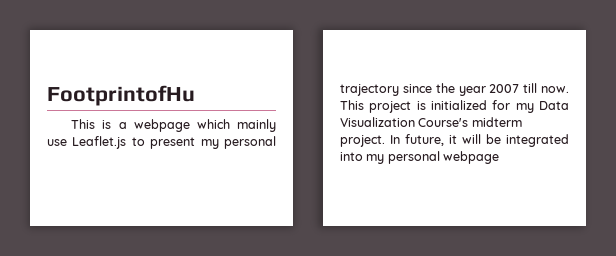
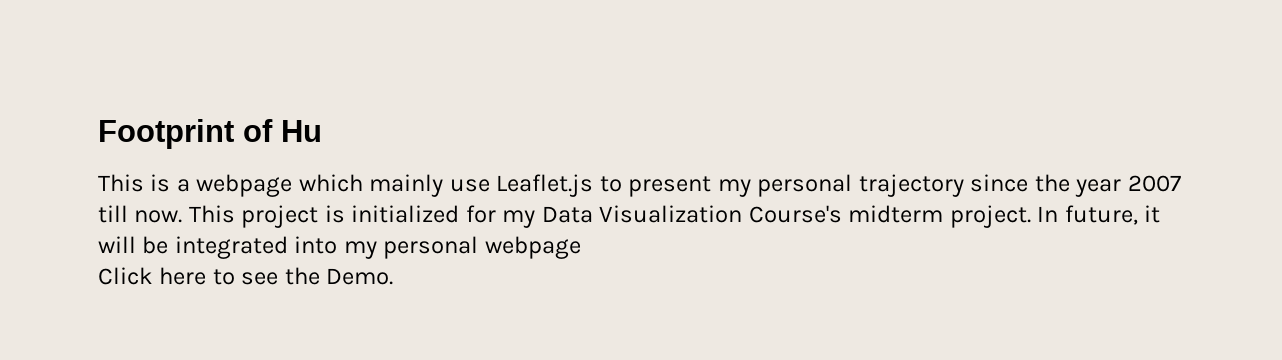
[47,85,195,106] FootprintofHu -> [98,119,322,149] Footprint of Hu
(500, 157) none -> [98,267,394,285] // Click here to see the Demo.

